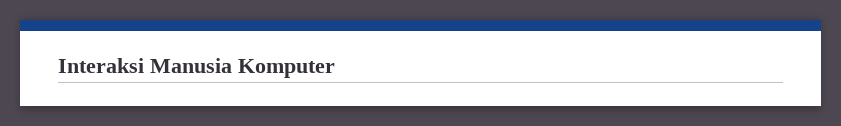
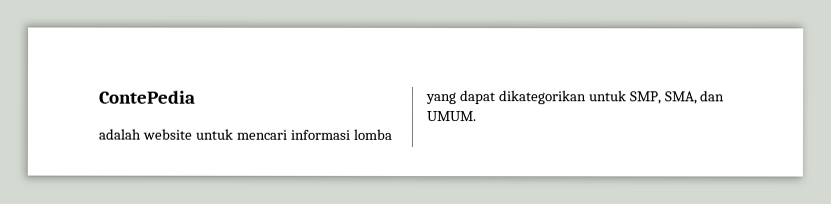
[58,58,335,78] Interaksi Manusia Komputer -> [98,90,196,104] [98,128,392,140] [425,90,726,105] [426,111,476,122] ContePedia // adalah website untuk mencari informasi lomba yang dapat dikategorikan untuk SMP, SMA, dan UMUM.

